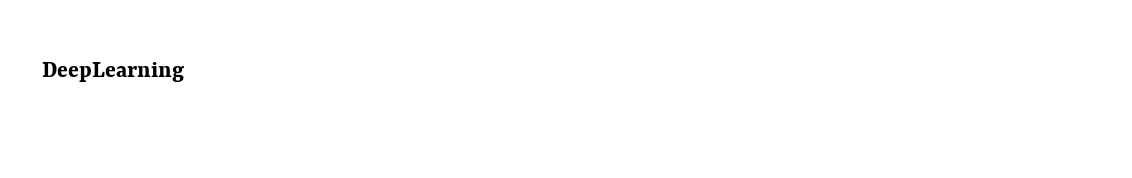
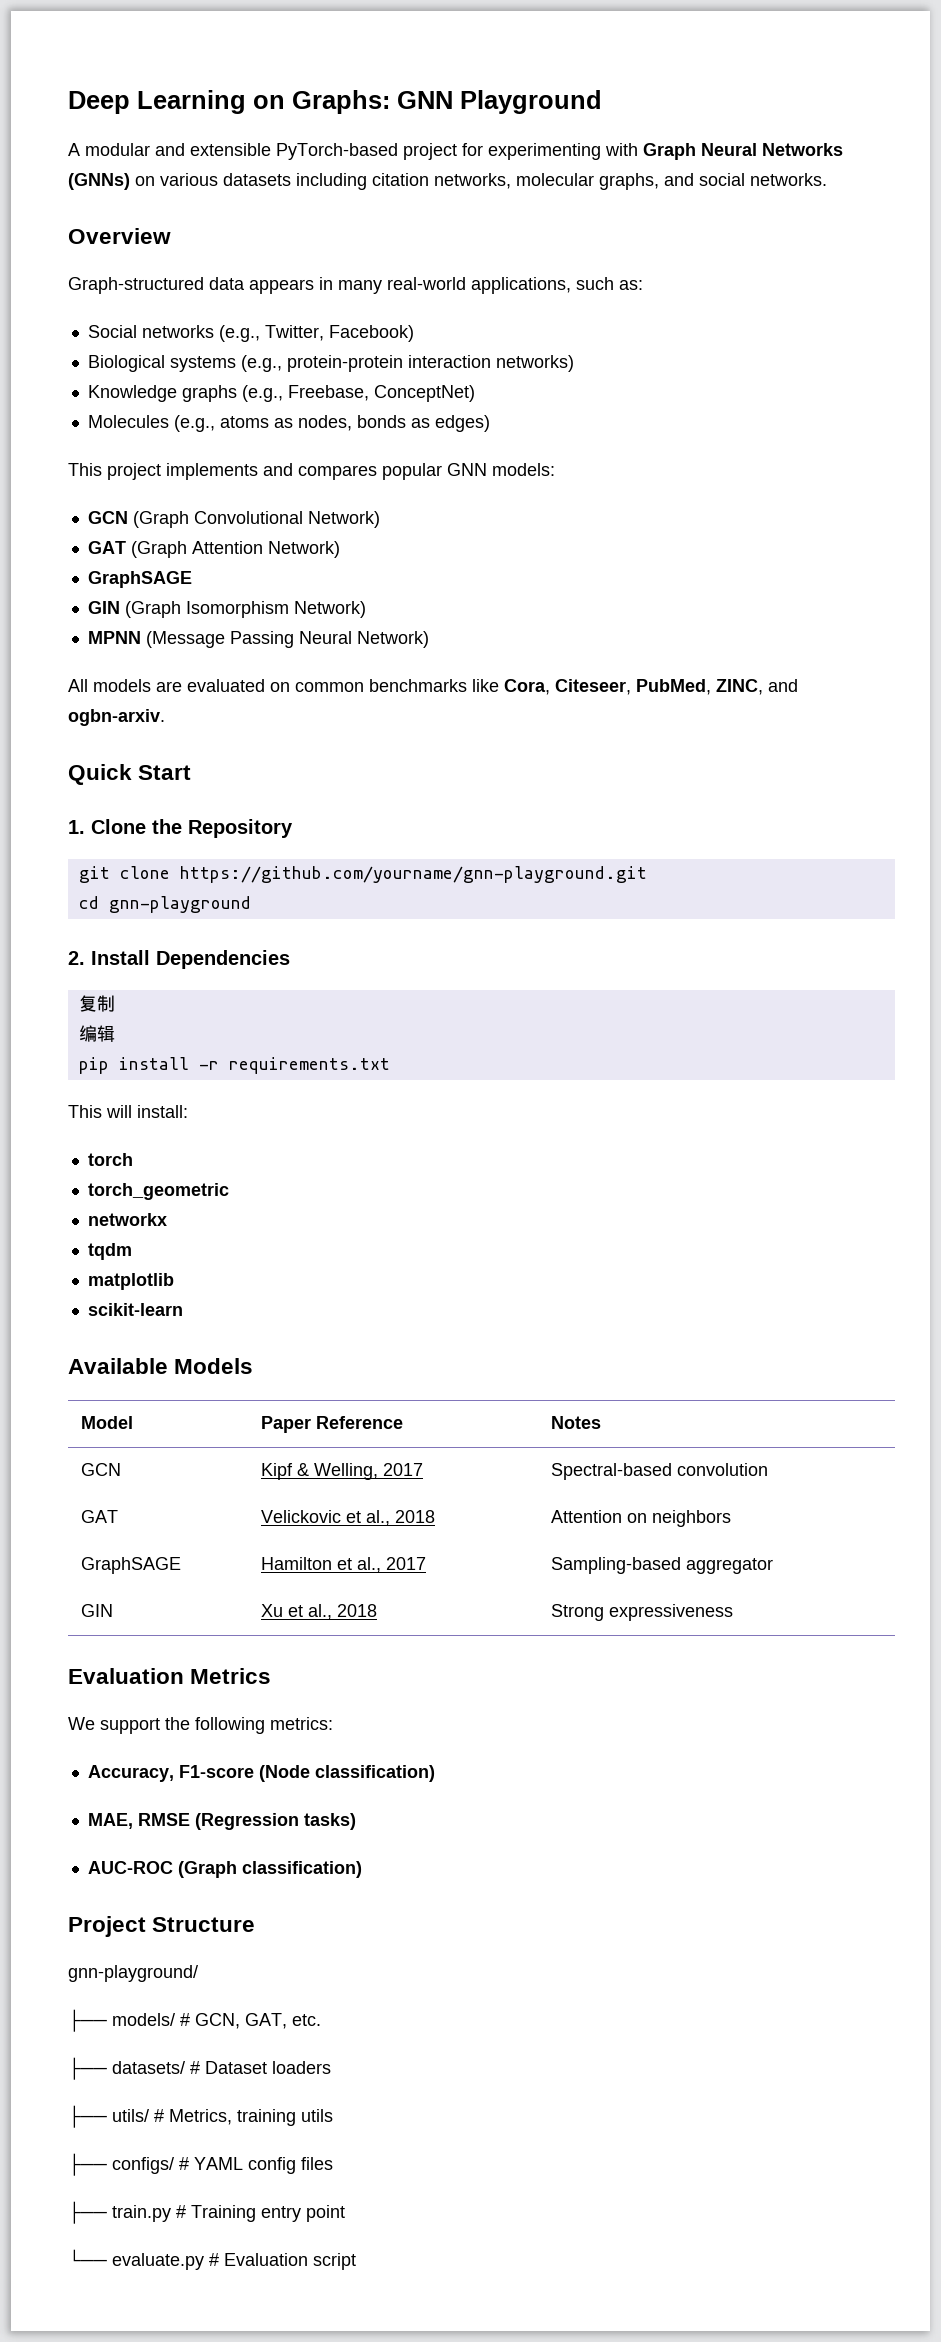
[42,62,184,82] DeepLearning -> [68,90,602,114] [68,143,843,160] [68,173,827,190] [68,228,171,244] [68,277,643,294] [87,325,414,342] [87,355,574,372] [87,385,475,402] [87,415,490,432] [68,463,555,480] [87,511,380,528] [87,541,340,558] [87,571,192,588] [87,601,366,618] [87,631,429,648] [68,679,798,695] [68,709,165,726] [68,764,192,785] [68,819,293,838] [78,866,647,883] [78,896,251,913] [68,950,290,969] [78,995,115,1012] [78,1025,115,1042] [78,1057,390,1074] [68,1105,188,1118] [87,1153,133,1166] [87,1183,229,1200] [87,1213,167,1226] [87,1243,132,1260] [87,1273,174,1290] [87,1303,183,1316] [68,1358,254,1374] [80,1416,133,1429] [260,1416,403,1433] [550,1416,601,1429] [80,1463,121,1476] [260,1463,423,1480] [550,1463,768,1480] [80,1510,118,1523] [260,1510,435,1526] [550,1510,731,1527] [80,1557,181,1574] [260,1557,426,1573] [550,1557,773,1574] [80,1604,113,1617] [260,1604,377,1620] [550,1604,733,1621] [68,1668,272,1684] [68,1717,333,1734] [87,1765,435,1782] [87,1813,356,1830] [87,1861,362,1878] [68,1916,256,1937] [68,1965,198,1982] [68,2009,321,2032] [68,2057,331,2080] [68,2105,333,2128] [68,2153,333,2176] [68,2201,345,2224] [68,2249,356,2270] Deep Learning on Graphs: GNN Playground // A modular and extensible PyTorch-based project for experimenting with Graph Neural Networks (GNNs) on various datasets including citation networks, molecular graphs, and social networks. // Overview // Graph-structured data appears in many real-world applications, such as: // Social networks (e.g., Twitter, Facebook) // Biological systems (e.g., protein-protein interaction networks) // Knowledge graphs (e.g., Freebase, ConceptNet) // Molecules (e.g., atoms as nodes, bonds as edges) // This project implements and compares popular GNN models: // GCN (Graph Convolutional Network) // GAT (Graph Attention Network) // GraphSAGE // GIN (Graph Isomorphism Network) // MPNN (Message Passing Neural Network) // All models are evaluated on common benchmarks like Cora, Citeseer, PubMed, ZINC, and ogbn-arxiv. // Quick Start // 1. Clone the Repository // git clone https://github.com/yourname/gnn-playground.git // cd gnn-playground // 2. Install Dependencies // 复制 // 编辑 // pip install -r requirements.txt // This will install: // torch // torch_geometric // networkx // tqdm // matplotlib // scikit-learn // Available Models // Model | Paper Reference | Notes // GCN | Kipf & Welling, 2017 | Spectral-based convolution // GAT | Velickovic et al., 2018 | Attention on neighbors // GraphSAGE | Hamilton et al., 2017 | Sampling-based aggregator // GIN | Xu et al., 2018 | Strong expressiveness // Evaluation Metrics // We support the following metrics: // Accuracy, F1-score (Node classification) // MAE, RMSE (Regression tasks) // AUC-ROC (Graph classification) // Project Structure // gnn-playground/ // ├── models/ # GCN, GAT, etc. // ├── datasets/ # Dataset loaders // ├── utils/ # Metrics, training utils // ├── configs/ # YAML config files // ├── train.py # Training entry point // └── evaluate.py # Evaluation script

